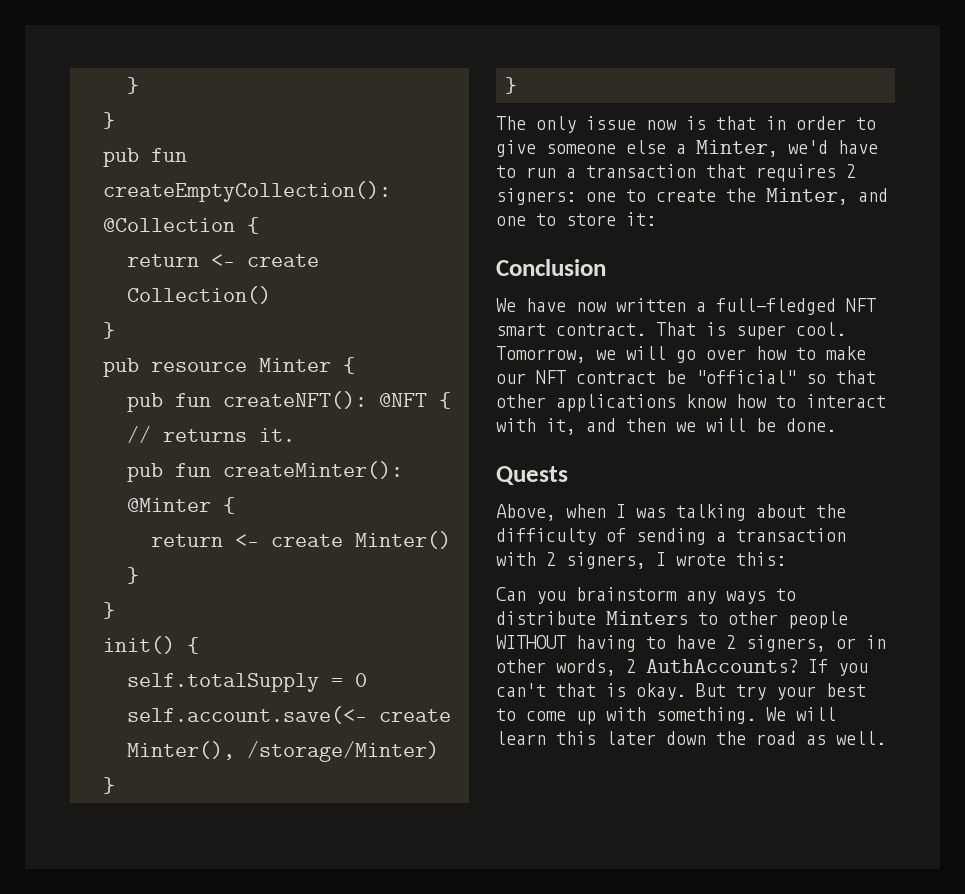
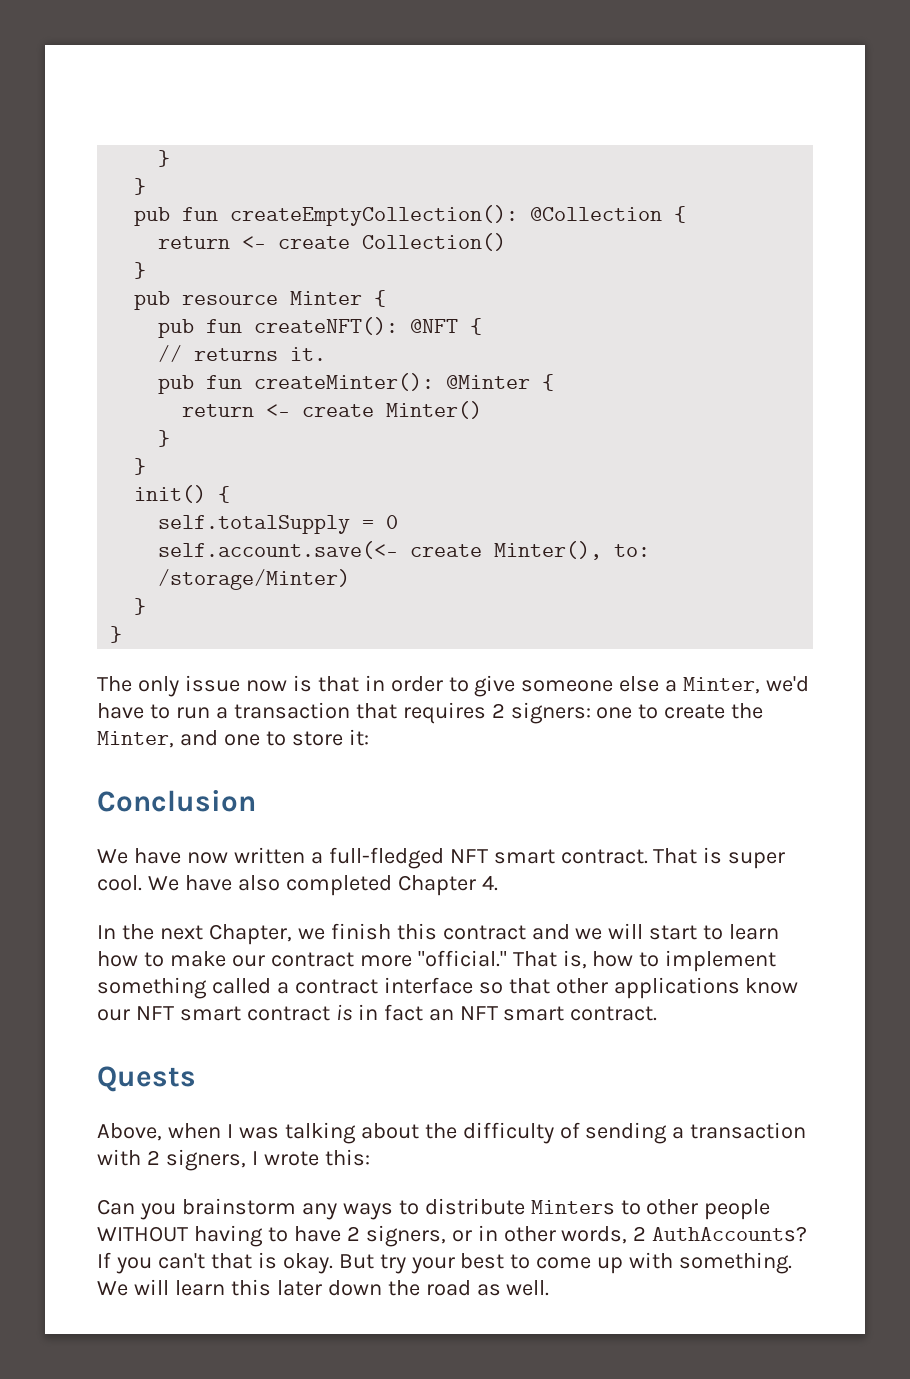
(235, 750) none -> [614,544,651,557] to:
[496,346,866,363] [496,370,796,384] Tomorrow, we will go over how to make our NFT contract be "official" -> [147,875,498,896] [97,923,780,945] [97,950,777,972] [97,977,473,999] We have also completed Chapter 4. // In the next Chapter, we finish this contract and we will start to learn how to make our contract more "official." That is, how to implement something called a contract interface
[736,394,886,408] [496,418,836,435] how to interact with it, and then we will be done. -> [97,1004,658,1021] our NFT smart contract is in fact an NFT smart contract.

